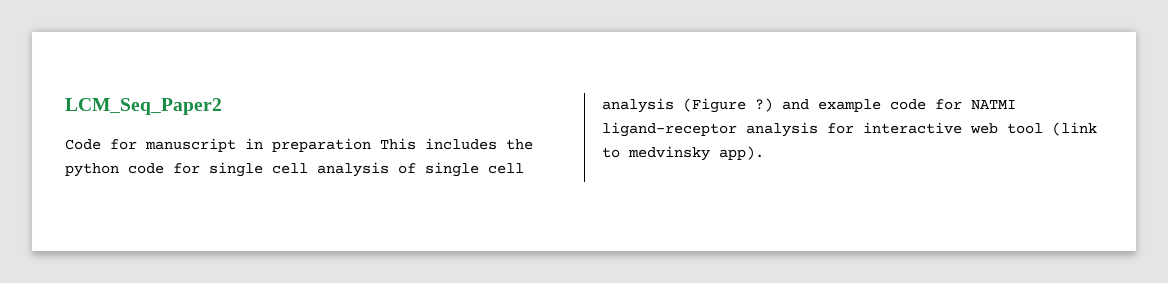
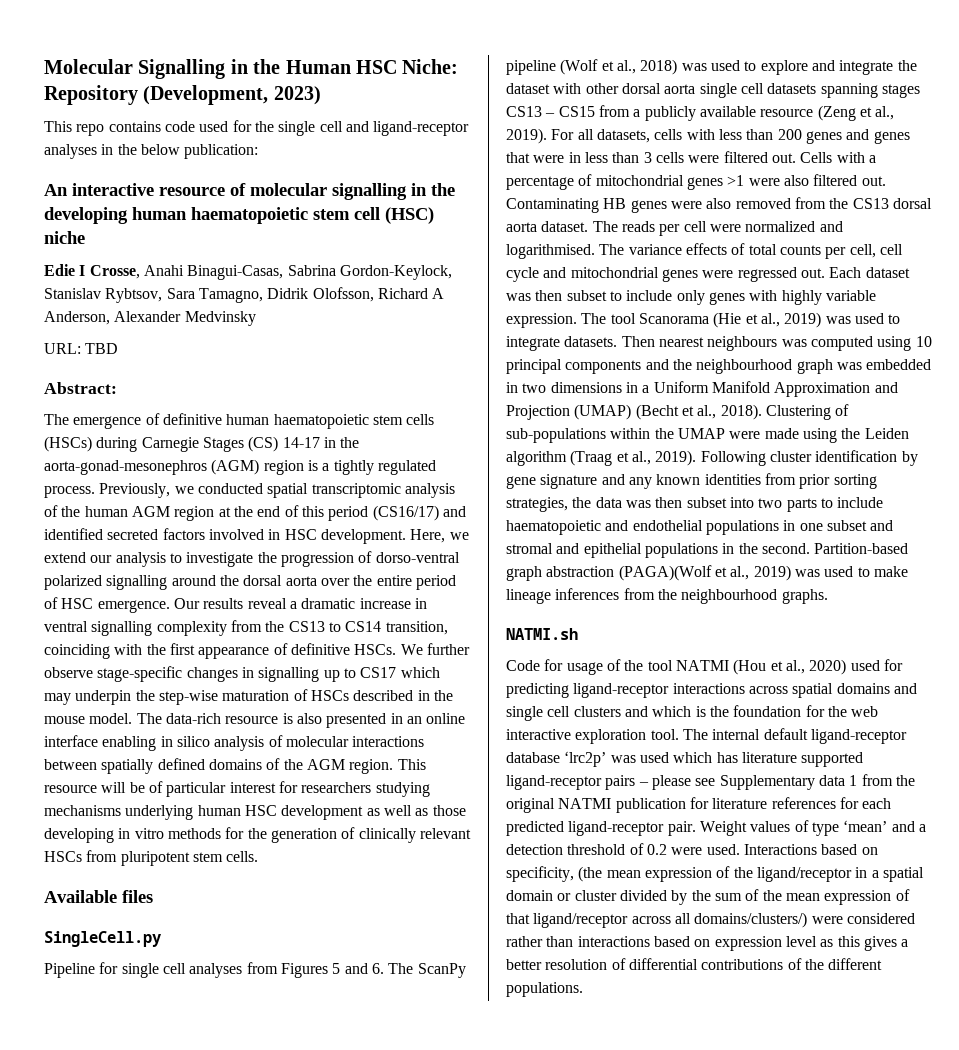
[65,98,222,115] [65,138,533,152] [65,162,524,177] [602,98,1016,113] [602,122,1097,137] [602,146,764,161] LCM_Seq_Paper2 // Code for manuscript in preparation This includes the python code for single cell analysis of single cell analysis (Figure ?) and example code for NATMI ligand-receptor analysis for interactive web tool (link to medvinsky app). -> [44,59,459,79] [44,85,321,105] [44,120,470,136] [44,144,259,159] [44,183,455,200] [44,207,434,224] [44,231,85,244] [44,264,452,280] [44,287,445,303] [44,311,256,326] [44,343,119,354] [44,382,117,394] [44,413,435,429] [44,436,360,452] [44,459,436,475] [44,483,455,498] [44,505,466,521] [44,528,469,544] [44,551,460,567] [44,575,456,590] [44,597,427,613] [44,620,448,636] [44,643,470,659] [44,666,440,682] [44,689,453,705] [44,713,466,728] [44,735,425,751] [44,758,426,774] [44,781,430,797] [44,805,466,820] [44,827,471,843] [44,850,259,866] [44,890,153,903] [44,931,161,947] [44,962,466,978] [506,59,917,75] [506,83,920,98] [506,105,895,121] [506,128,910,144] [506,151,876,163] [506,174,886,190] [506,197,932,213] [506,221,843,236] [506,243,903,259] [506,267,910,282] [506,290,876,305] [506,312,901,328] [506,336,932,351] [506,359,932,374] [506,381,898,397] [506,404,850,420] [506,428,909,443] [506,450,918,466] [506,473,877,489] [506,497,884,512] [506,520,894,535] [506,543,909,558] [506,565,908,581] [506,588,828,604] [506,628,578,640] [506,659,903,675] [506,683,917,698] [506,705,879,721] [506,728,907,744] [506,751,864,767] [506,774,915,790] [506,797,892,813] [506,820,926,836] [506,843,878,855] [506,866,924,882] [506,889,910,905] [506,912,915,928] [506,936,909,951] [506,958,883,970] [506,982,583,997] Molecular Signalling in the Human HSC Niche: Repository (Development, 2023) // This repo contains code used for the single cell and ligand-receptor analyses in the below publication: // An interactive resource of molecular signalling in the developing human haematopoietic stem cell (HSC) niche // Edie I Crosse, Anahi Binagui-Casas, Sabrina Gordon-Keylock, Stanislav Rybtsov, Sara Tamagno, Didrik Olofsson, Richard A Anderson, Alexander Medvinsky // URL: TBD // Abstract: // The emergence of definitive human haematopoietic stem cells (HSCs) during Carnegie Stages (CS) 14-17 in the aorta-gonad-mesonephros (AGM) region is a tightly regulated process. Previously, we conducted spatial transcriptomic analysis of the human AGM region at the end of this period (CS16/17) and identified secreted factors involved in HSC development. Here, we extend our analysis to investigate the progression of dorso-ventral polarized signalling around the dorsal aorta over the entire period of HSC emergence. Our results reveal a dramatic increase in ventral signalling complexity from the CS13 to CS14 transition, coinciding with the first appearance of definitive HSCs. We further observe stage-specific changes in signalling up to CS17 which may underpin the step-wise maturation of HSCs described in the mouse model. The data-rich resource is also presented in an online interface enabling in silico analysis of molecular interactions between spatially defined domains of the AGM region. This resource will be of particular interest for researchers studying mechanisms underlying human HSC development as well as those developing in vitro methods for the generation of clinically relevant HSCs from pluripotent stem cells. // Available files // SingleCell.py // Pipeline for single cell analyses from Figures 5 and 6. The ScanPy pipeline (Wolf et al., 2018) was used to explore and integrate the dataset with other dorsal aorta single cell datasets spanning stages CS13 – CS15 from a publicly available resource (Zeng et al., 2019). For all datasets, cells with less than 200 genes and genes that were in less than 3 cells were filtered out. Cells with a percentage of mitochondrial genes >1 were also filtered out. Contaminating HB genes were also removed from the CS13 dorsal aorta dataset. The reads per cell were normalized and logarithmised. The variance effects of total counts per cell, cell cycle and mitochondrial genes were regressed out. Each dataset was then subset to include only genes with highly variable expression. The tool Scanorama (Hie et al., 2019) was used to integrate datasets. Then nearest neighbours was computed using 10 principal components and the neighbourhood graph was embedded in two dimensions in a Uniform Manifold Approximation and Projection (UMAP) (Becht et al., 2018). Clustering of sub-populations within the UMAP were made using the Leiden algorithm (Traag et al., 2019). Following cluster identification by gene signature and any known identities from prior sorting strategies, the data was then subset into two parts to include haematopoietic and endothelial populations in one subset and stromal and epithelial populations in the second. Partition-based graph abstraction (PAGA)(Wolf et al., 2019) was used to make lineage inferences from the neighbourhood graphs. // NATMI.sh // Code for usage of the tool NATMI (Hou et al., 2020) used for predicting ligand-receptor interactions across spatial domains and single cell clusters and which is the foundation for the web interactive exploration tool. The internal default ligand-receptor database ‘lrc2p’ was used which has literature supported ligand-receptor pairs – please see Supplementary data 1 from the original NATMI publication for literature references for each predicted ligand-receptor pair. Weight values of type ‘mean’ and a detection threshold of 0.2 were used. Interactions based on specificity, (the mean expression of the ligand/receptor in a spatial domain or cluster divided by the sum of the mean expression of that ligand/receptor across all domains/clusters/) were considered rather than interactions based on expression level as this gives a better resolution of differential contributions of the different populations.

